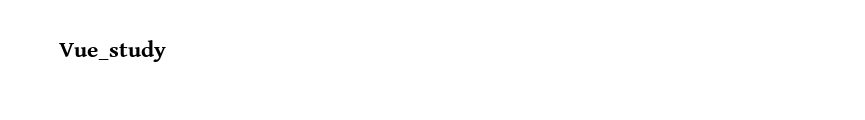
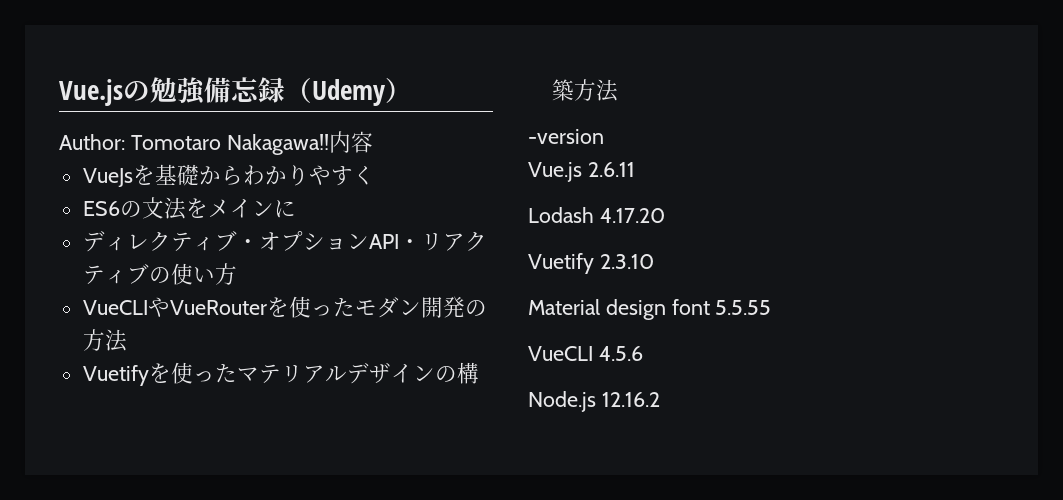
[59,40,166,62] Vue_study -> [59,77,412,106] [59,131,373,155] [82,164,375,187] [82,197,296,220] [82,231,487,252] [82,263,237,285] [82,296,487,318] [82,329,127,352] [82,362,479,386] [551,79,618,102] [528,129,604,144] [528,162,635,182] [528,207,665,223] [528,253,654,274] [528,299,772,320] [528,346,643,361] [528,391,660,412] Vue.jsの勉強備忘録（Udemy） // Author: Tomotaro Nakagawa!!内容 // VueJsを基礎からわかりやすく // ES6の文法をメインに // ディレクティブ・オプションAPI・リアクティブの使い方 // VueCLIやVueRouterを使ったモダン開発の方法 // Vuetifyを使ったマテリアルデザインの構築方法 // -version // Vue.js 2.6.11 // Lodash 4.17.20 // Vuetify 2.3.10 // Material design font 5.5.55 // VueCLI 4.5.6 // Node.js 12.16.2

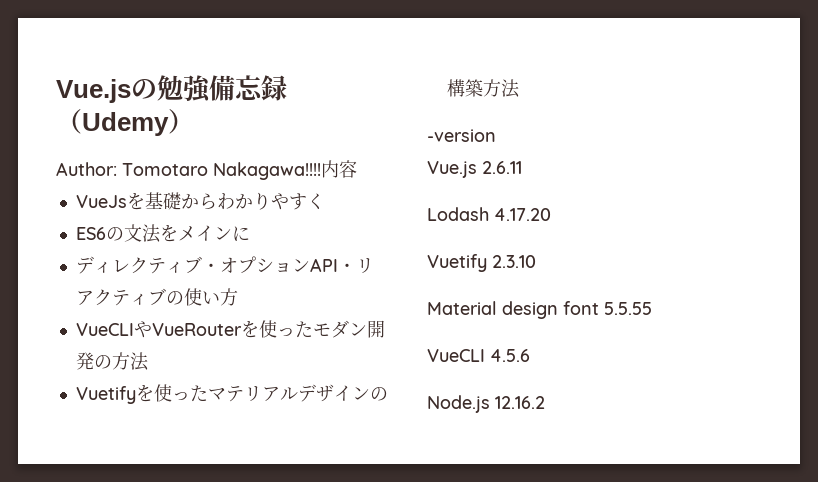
[226,134,329,155] Nakagawa!! -> [213,162,321,180] Nakagawa!!!!

